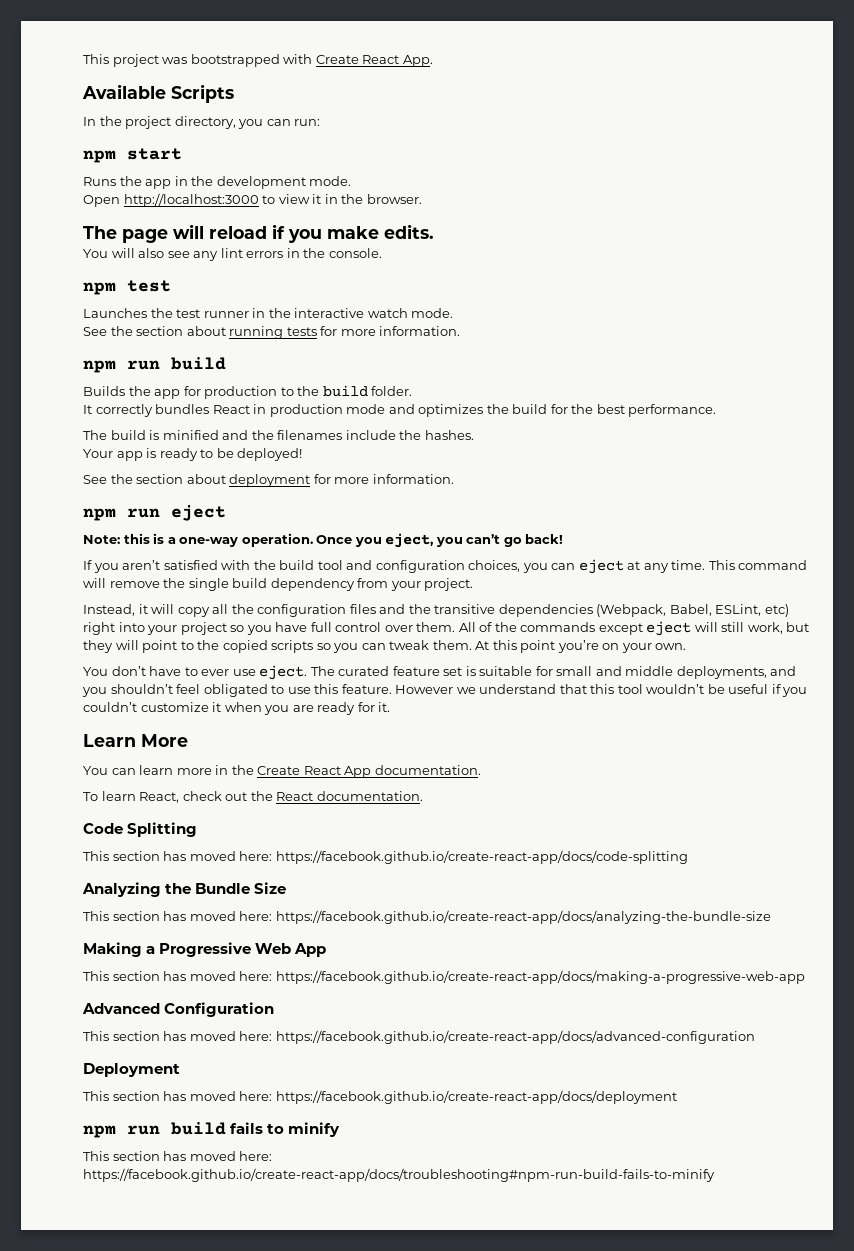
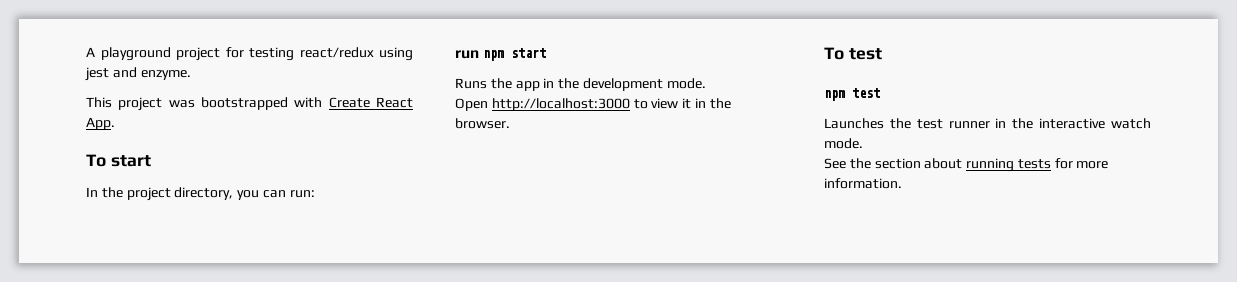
(83, 59) none -> [86,47,413,61] [85,67,191,81] A playground project for testing react/redux using jest and enzyme. //
[82,84,234,103] Available Scripts -> [86,154,151,167] To start
(321, 122) none -> [455,50,479,59] run
[83,224,434,243] [83,248,382,261] The page will reload if you make edits. // You will also see any lint errors in the console. -> [824,47,882,60] To test
[83,357,226,373] [83,385,413,399] [83,404,717,417] [83,430,474,440] [83,448,303,461] [83,474,454,487] [83,505,226,521] [83,533,564,548] [83,559,808,574] [83,578,474,591] [83,604,789,617] [83,621,810,636] [83,640,687,653] [83,665,797,680] [82,684,808,697] [83,702,391,715] [83,734,188,747] [83,765,481,778] [83,791,423,803] [83,822,198,837] [83,850,688,864] [82,882,287,897] [83,910,771,924] [83,942,327,957] [83,970,805,984] [82,1002,275,1017] [83,1030,755,1044] [83,1063,180,1077] [83,1090,677,1104] [83,1122,341,1138] [83,1151,273,1161] [83,1168,715,1182] // npm run build // Builds the app for production to the build folder. // It correctly bundles React in production mode and optimizes the build for the best performance. // The build is minified and the filenames include the hashes. // Your app is ready to be deployed! // See the section about deployment for more information. // npm run eject // Note: this is a one-way operation. Once you eject, you can’t go back! // If you aren’t satisfied with the build tool and configuration choices, you can eject at any time. This command will remove the single build dependency from your project. // Instead, it will copy all the configuration files and the transitive dependencies (Webpack, Babel, ESLint, etc) right into your project so you have full control over them. All of the commands except eject will still work, but they will point to the copied scripts so you can tweak them. At this point you’re on your own. // You don’t have to ever use eject. The curated feature set is suitable for small and middle deployments, and you shouldn’t feel obligated to use this feature. However we understand that this tool wouldn’t be useful if you couldn’t customize it when you are ready for it. // Learn More // You can learn more in the Create React App documentation. // To learn React, check out the React documentation. // Code Splitting // This section has moved here: https://facebook.github.io/create-react-app/docs/code-splitting // Analyzing the Bundle Size // This section has moved here: https://facebook.github.io/create-react-app/docs/analyzing-the-bundle-size // Making a Progressive Web App // This section has moved here: https://facebook.github.io/create-react-app/docs/making-a-progressive-web-app // Advanced Configuration // This section has moved here: https://facebook.github.io/create-react-app/docs/advanced-configuration // Deployment // This section has moved here: https://facebook.github.io/create-react-app/docs/deployment // npm run build fails to minify // This section has moved here: https://facebook.github.io/create-react-app/docs/troubleshooting#npm-run-build-fails-to-minify -> (902, 183) none

